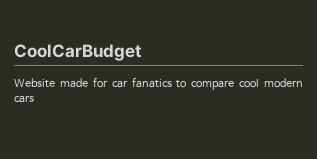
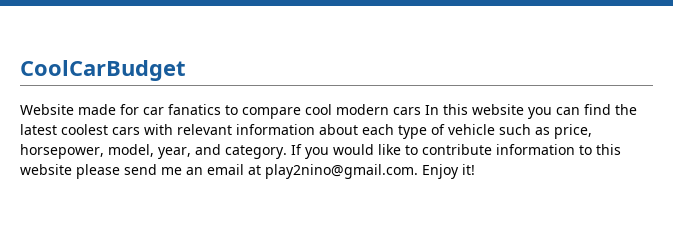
(34, 99) none -> [425,104,637,119] [20,124,592,139] [20,144,621,159] [20,164,475,179] In this website you can find the latest coolest cars with relevant information about each type of vehicle such as price, horsepower, model, year, and category. If you would like to contribute information to this website please send me an email at play2nino@gmail.com. Enjoy it!

